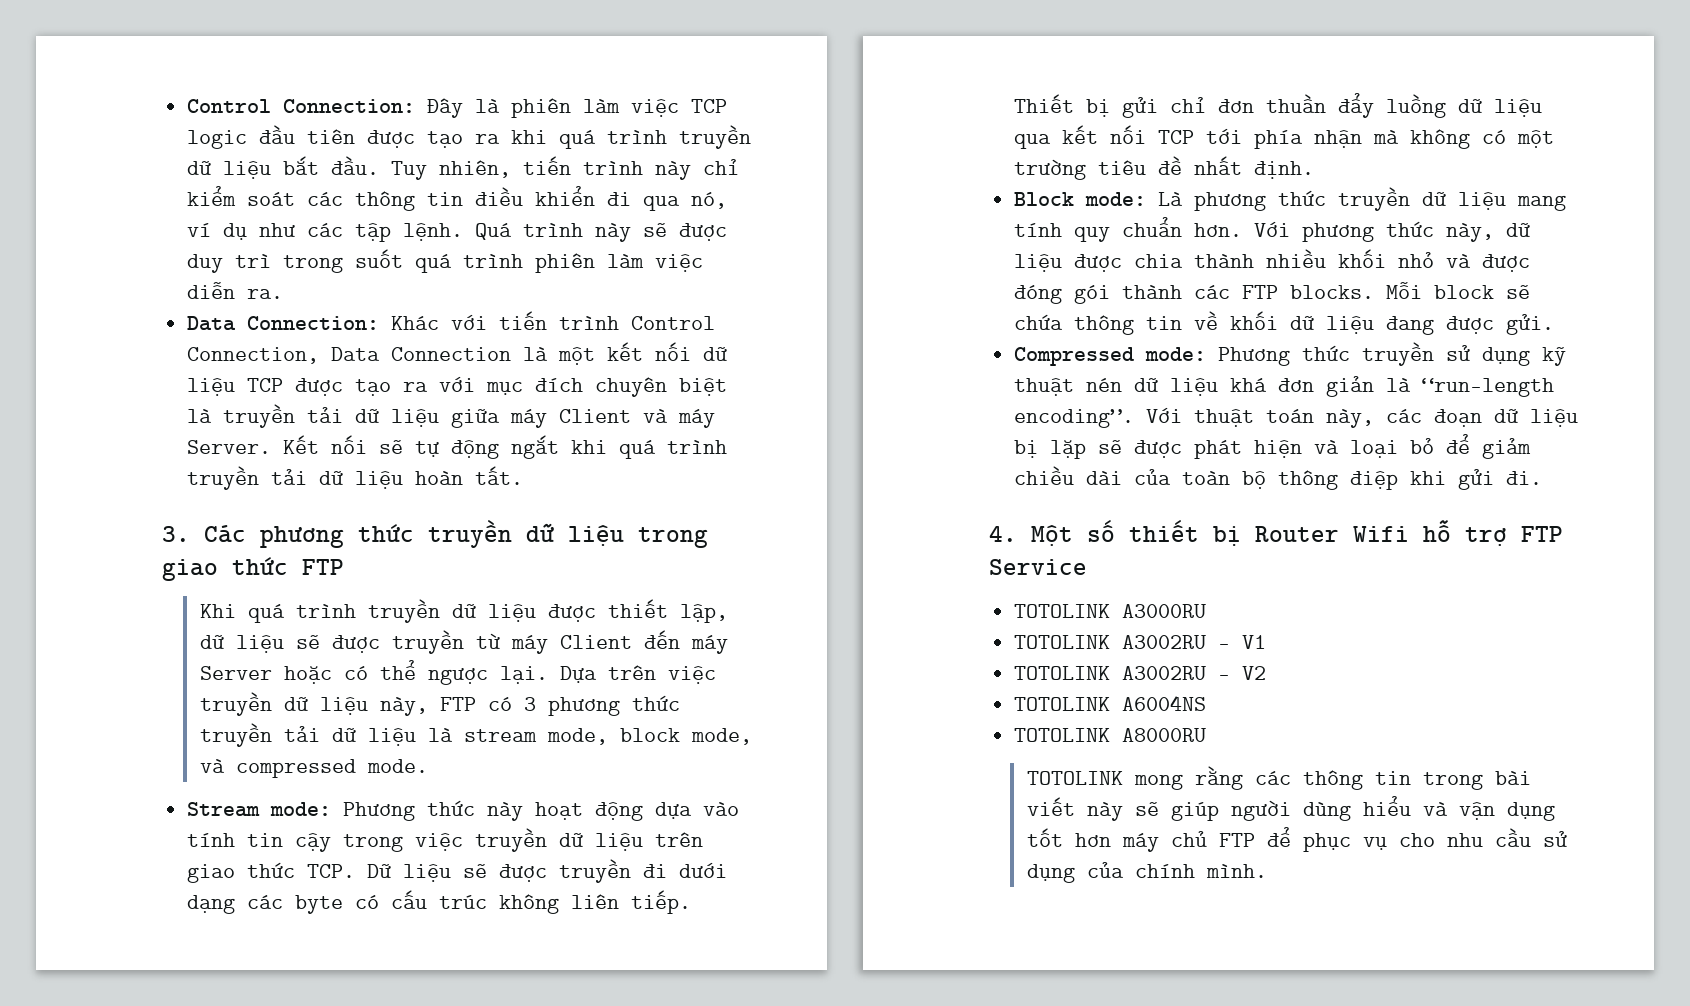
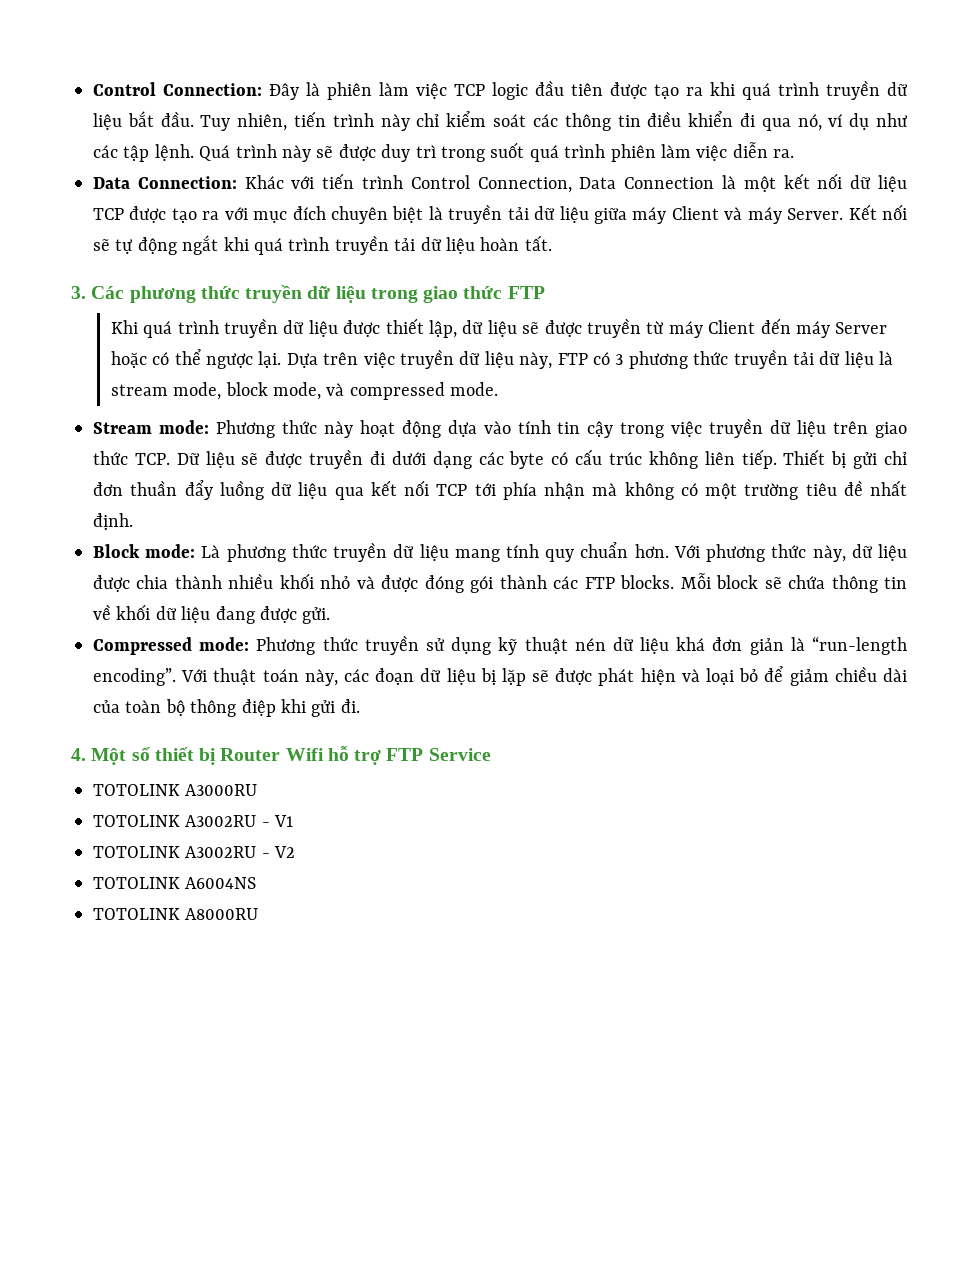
[1026,766,1531,790] [1026,796,1555,821] [1026,827,1567,852] [1026,862,1267,883] // TOTOLINK mong rằng các thông tin trong bài viết này sẽ giúp người dùng hiểu và vận dụng tốt hơn máy chủ FTP để phục vụ cho nhu cầu sử dụng của chính mình. -> (259, 914) none

